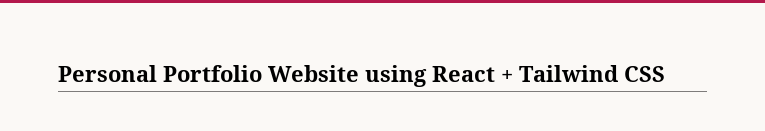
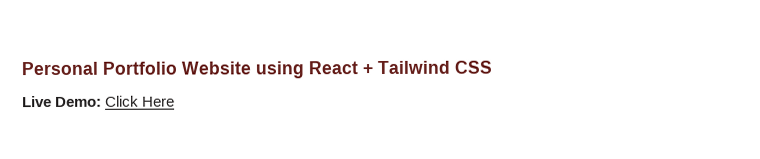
(665, 74) none -> [22,95,176,108] // Live Demo: Click Here

